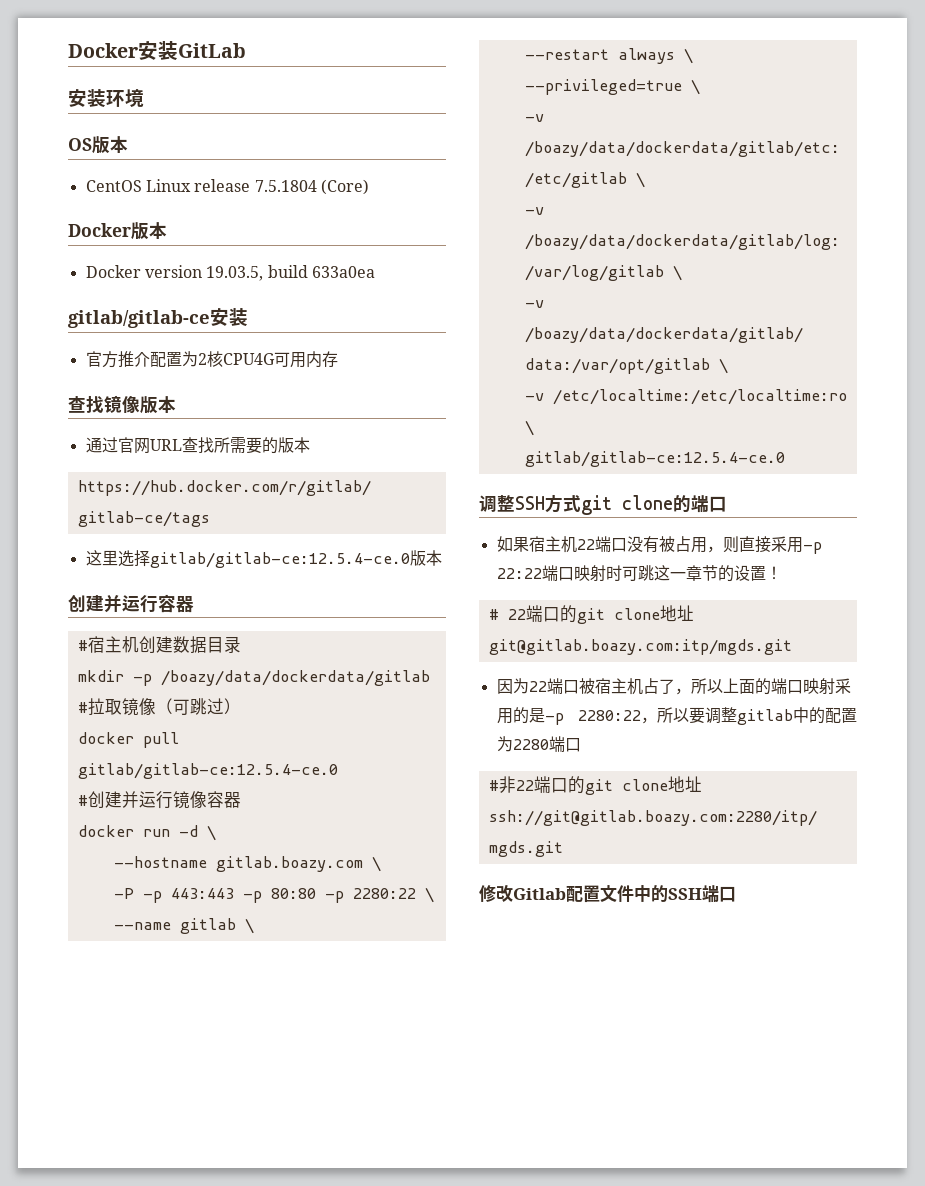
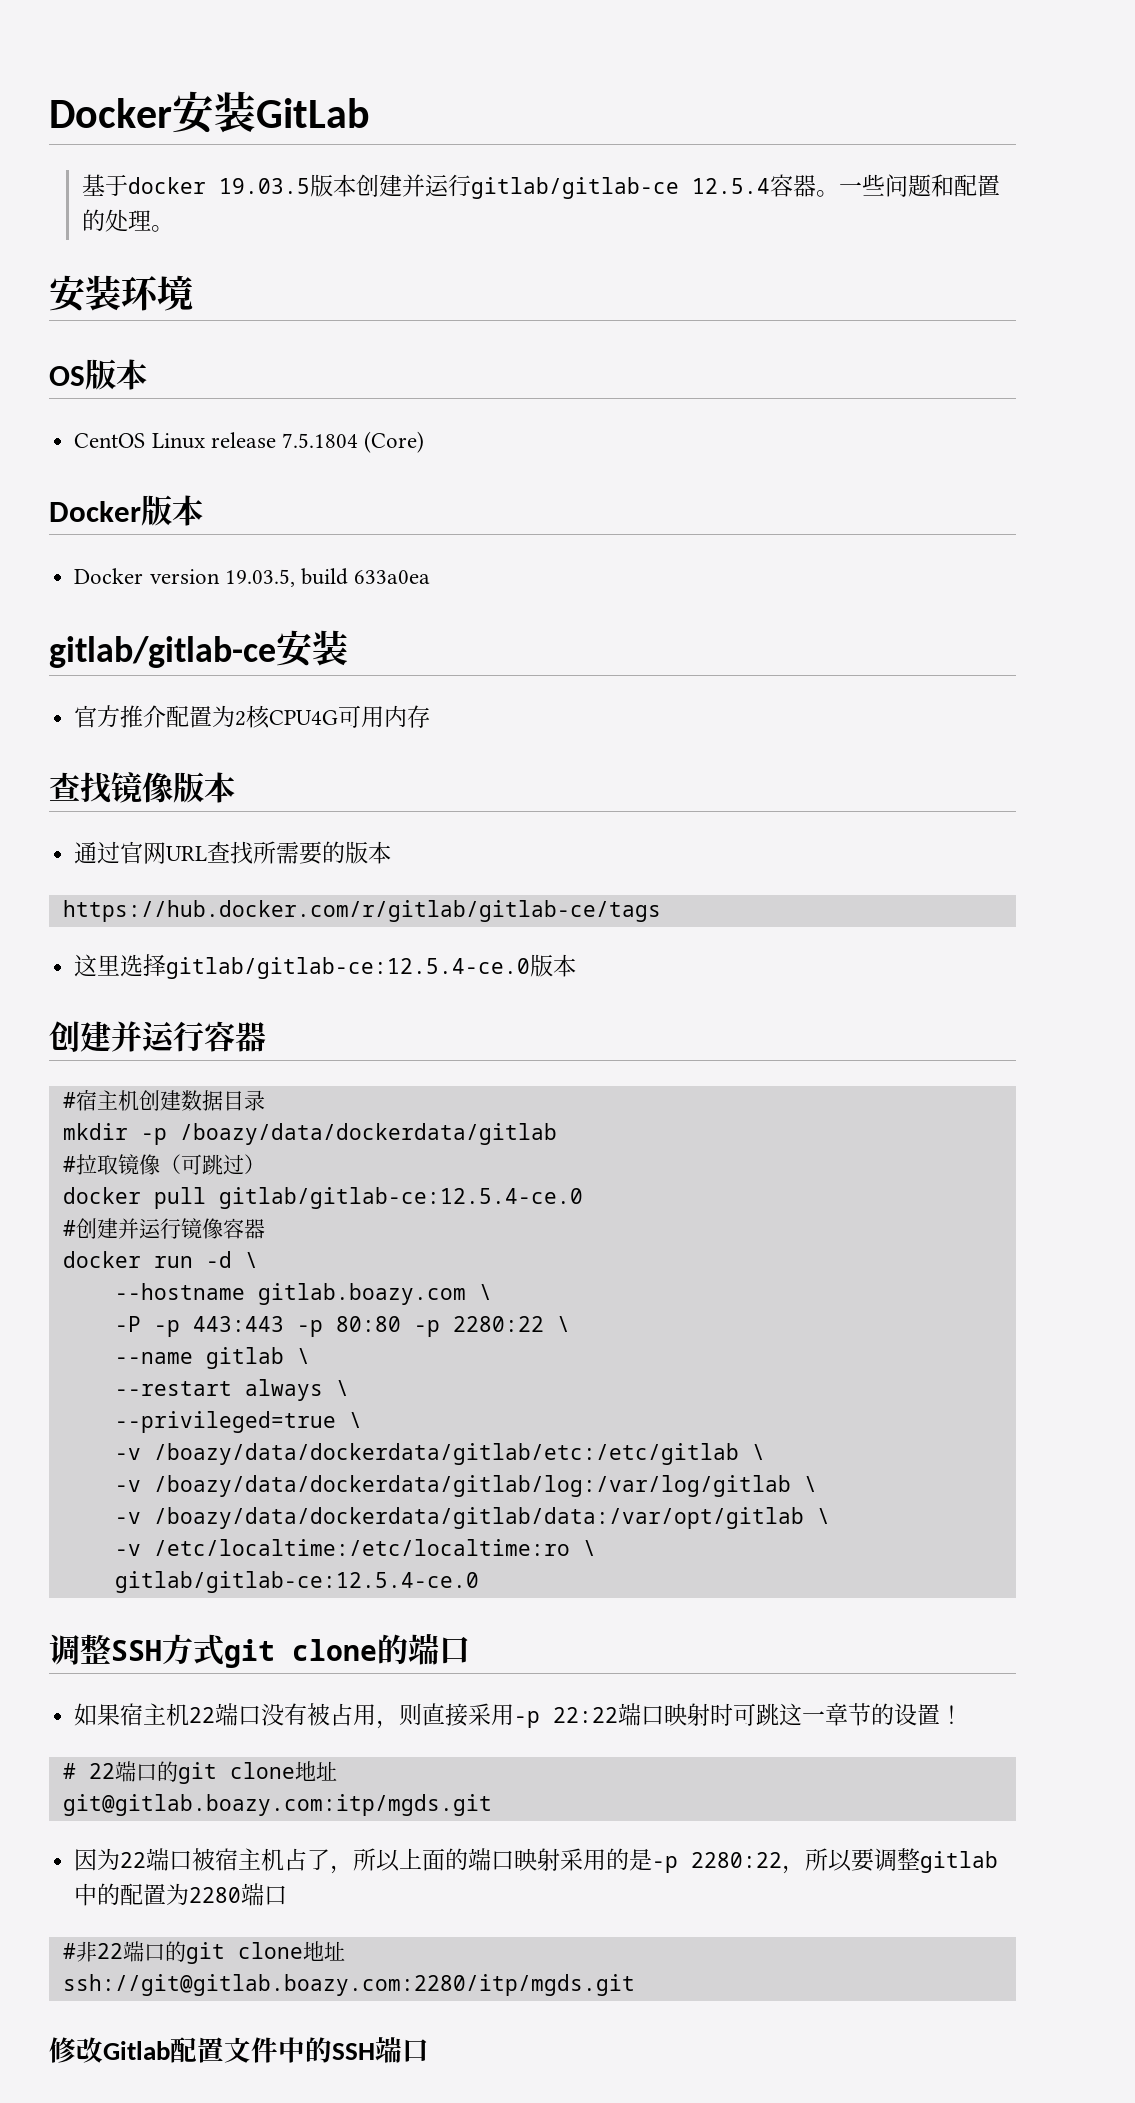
(246, 50) none -> [82,174,1001,199] [82,209,175,232] // 基于docker 19.03.5版本创建并运行gitlab/gitlab-ce 12.5.4容器。一些问题和配置的处理。

